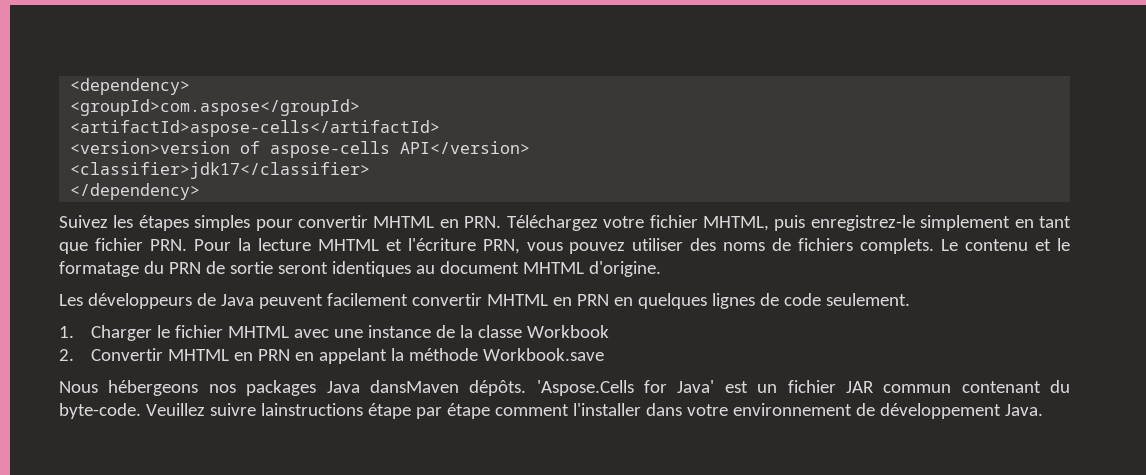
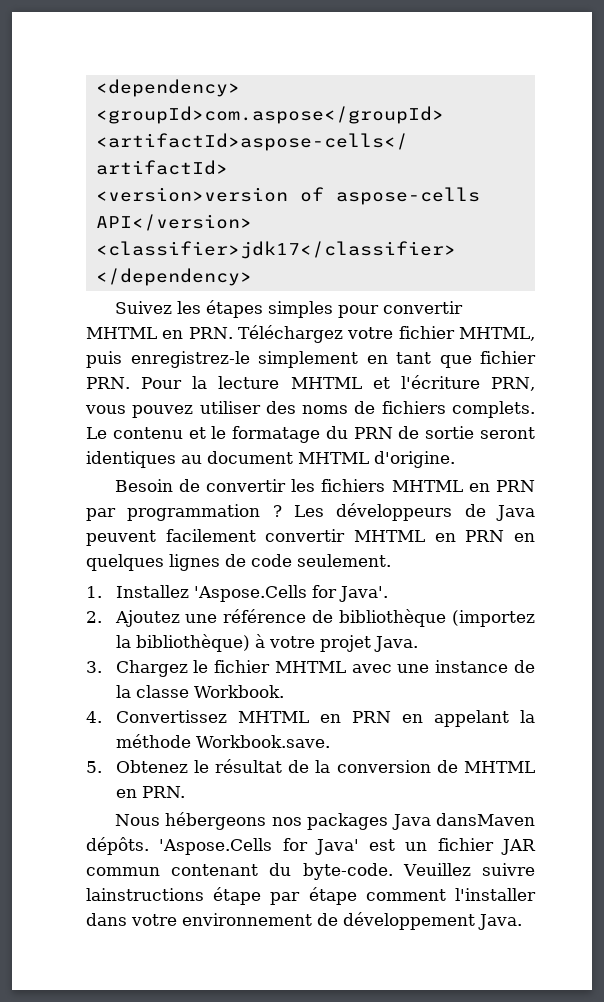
(661, 269) none -> [114,479,535,492] [86,504,282,521] Besoin de convertir les fichiers MHTML en PRN par programmation ?
[90,325,152,341] Charger -> [115,585,388,602] [86,609,535,627] [115,634,418,652] [86,660,188,677] Installez 'Aspose.Cells for Java'. // 2. Ajoutez une référence de bibliothèque (importez la bibliothèque) à votre projet Java. // 3. Chargez
[526,325,609,338] [59,348,163,361] Workbook // 2. Convertir -> [193,685,285,698] [86,710,227,723] Workbook. // 4. Convertissez
[482,348,604,361] Workbook.save -> [195,735,331,748] [86,759,535,773] [115,786,186,798] Workbook.save. // 5. Obtenez le résultat de la conversion de MHTML en PRN.

